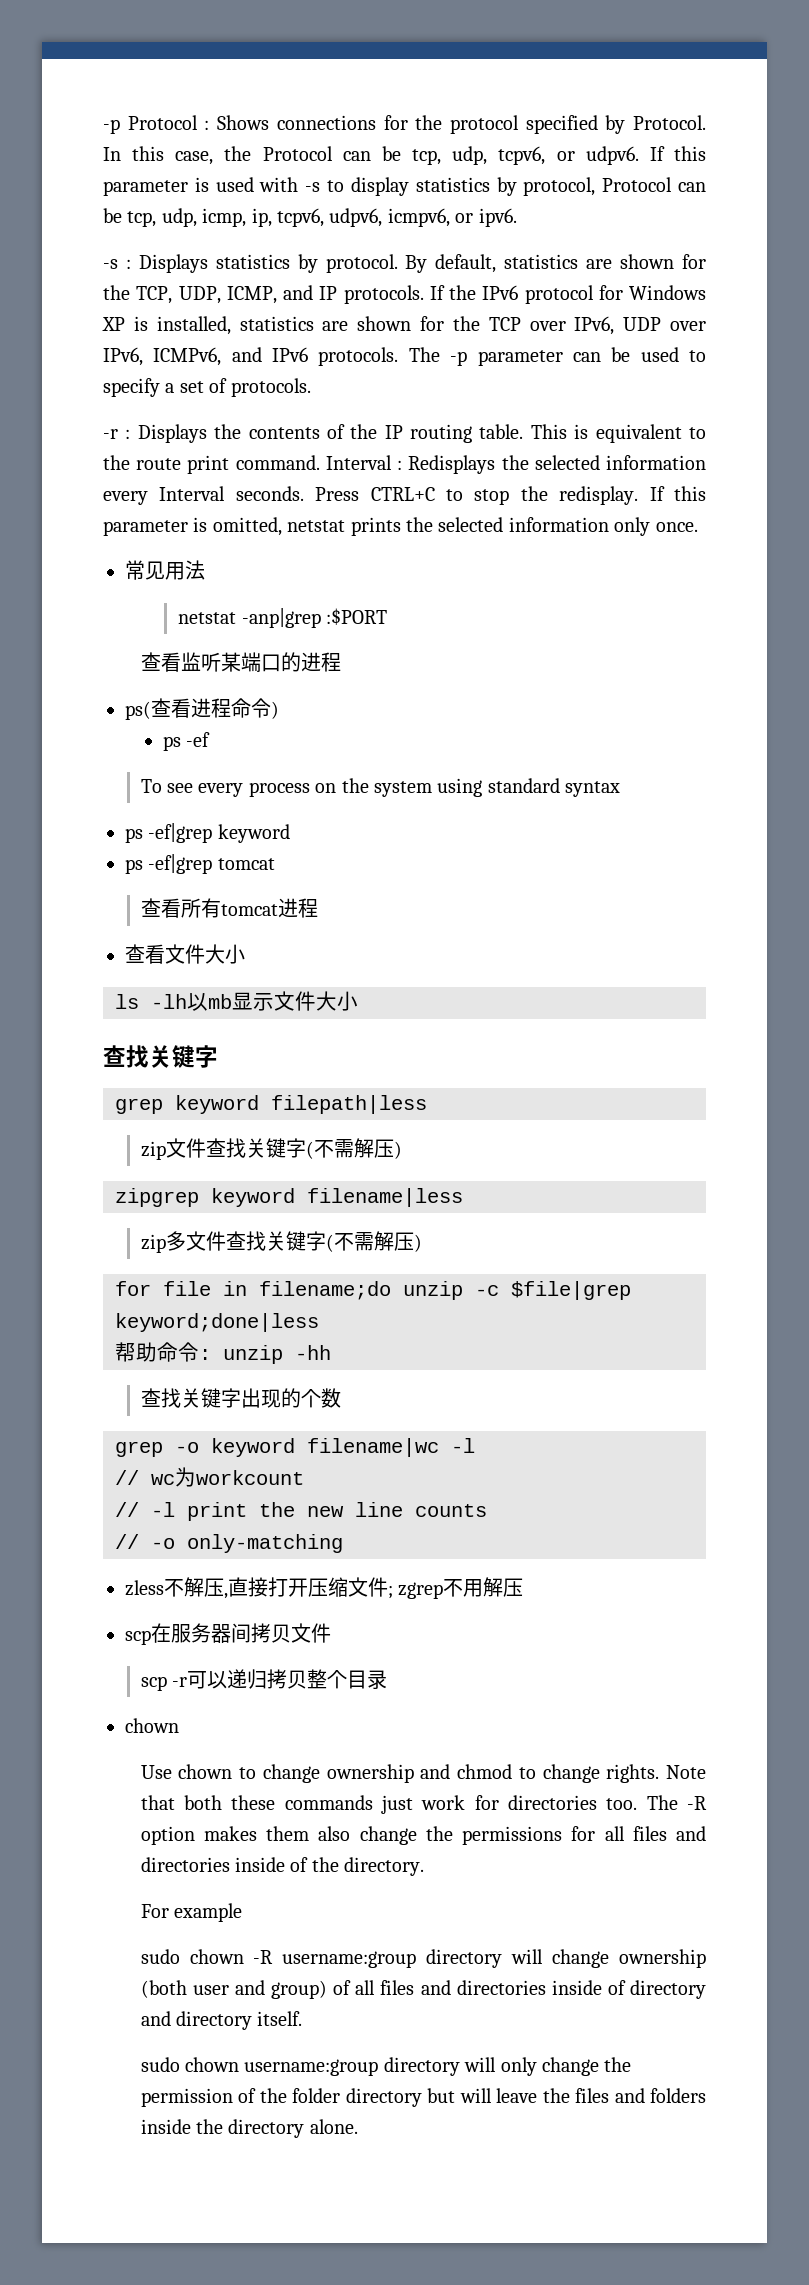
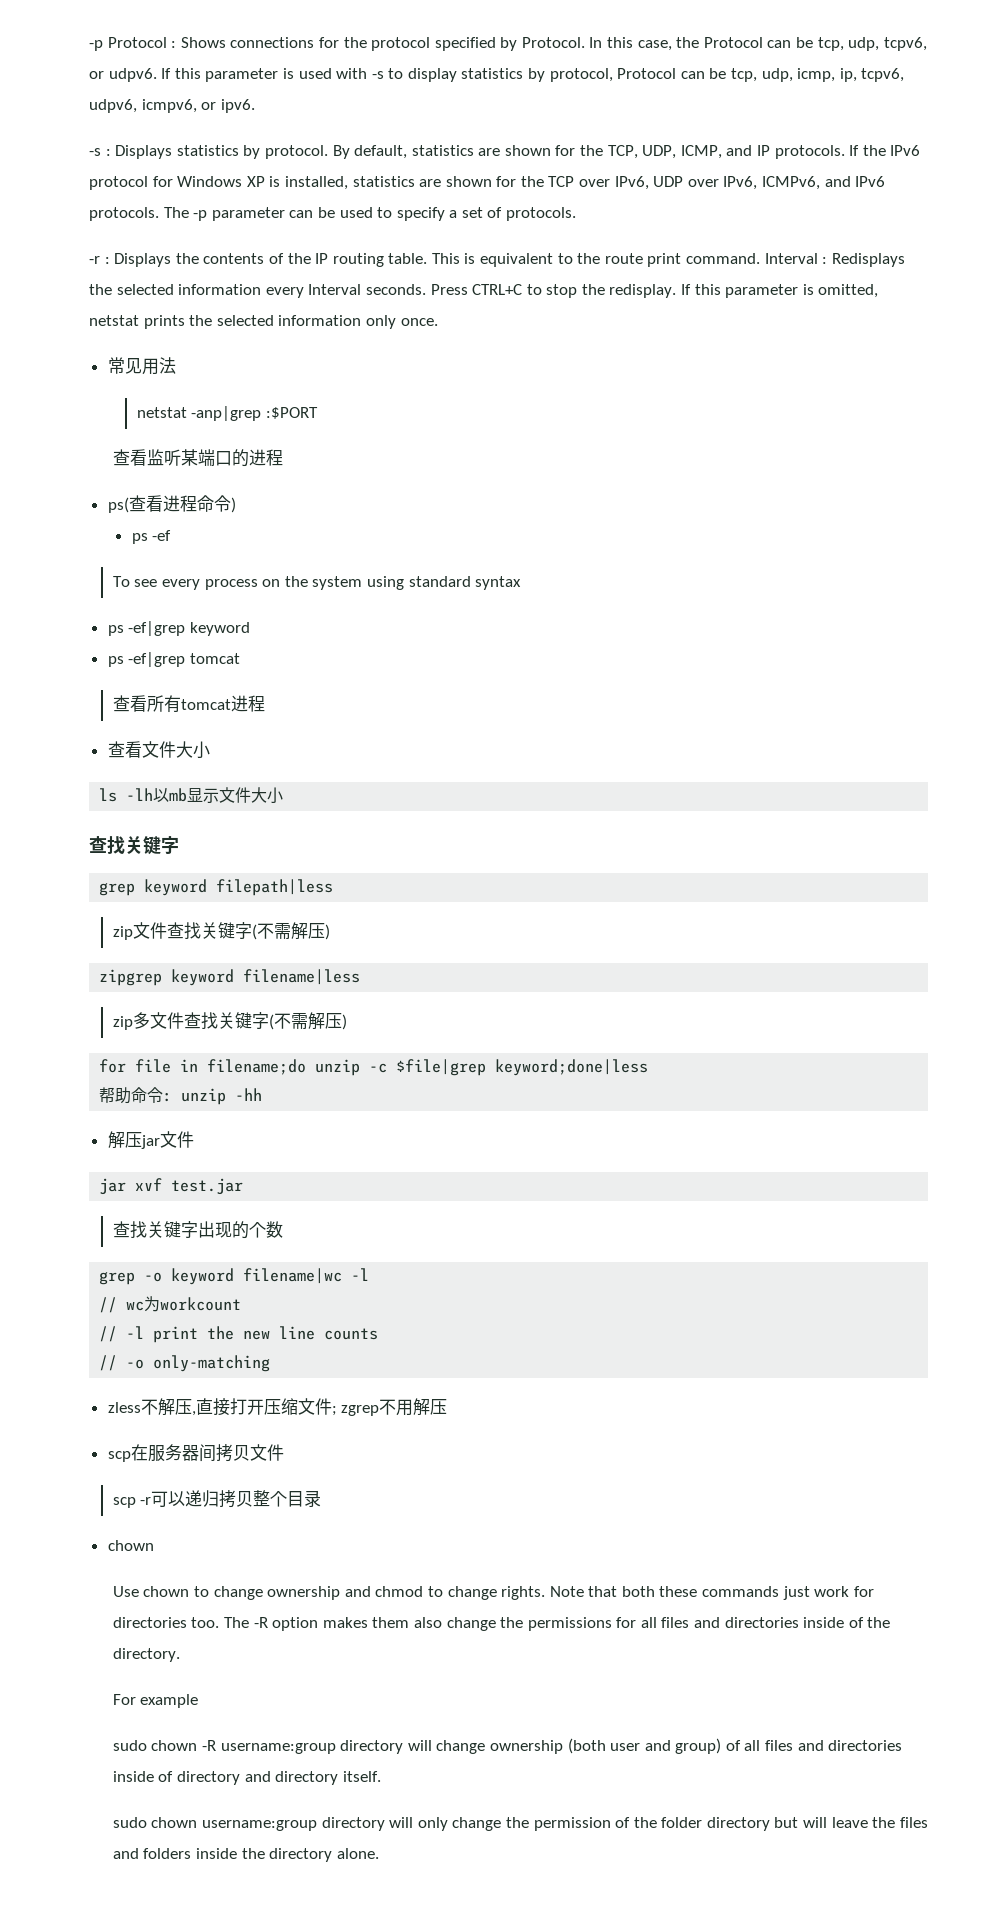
(331, 1352) none -> [107,1131,194,1149] [99,1178,244,1195] // 解压jar文件 // jar xvf test.jar

